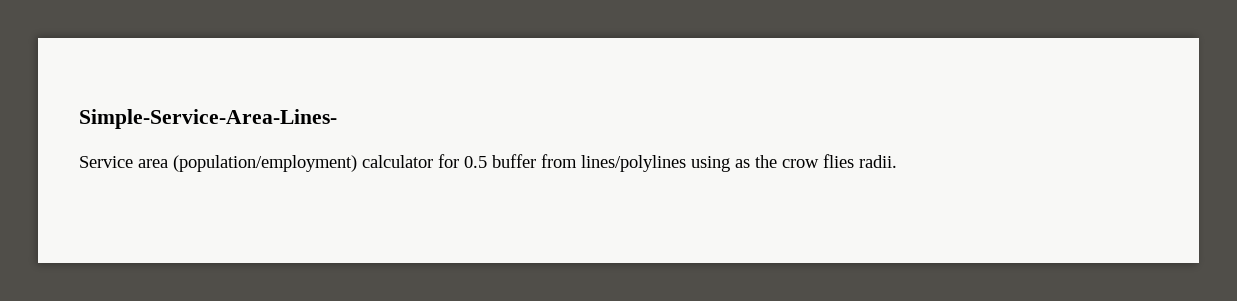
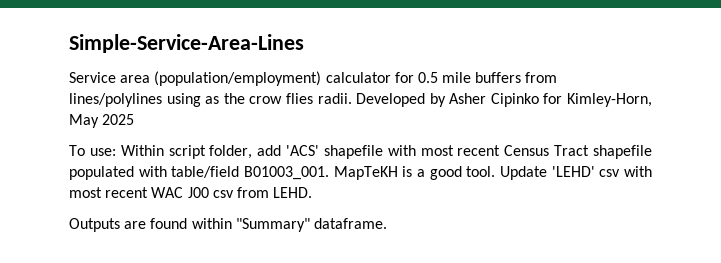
[79,109,337,129] Simple-Service-Area-Lines- -> [69,34,304,53] Simple-Service-Area-Lines
[492,154,536,168] buffer -> [442,72,522,83] mile buffers
(897, 161) none -> [356,93,652,107] [69,114,135,128] [69,145,652,159] [69,166,652,180] [69,187,313,198] [69,218,387,232] Developed by Asher Cipinko for Kimley-Horn, May 2025 // To use: Within script folder, add 'ACS' shapefile with most recent Census Tract shapefile populated with table/field B01003_001. MapTeKH is a good tool. Update 'LEHD' csv with most recent WAC J00 csv from LEHD. // Outputs are found within "Summary" dataframe.

